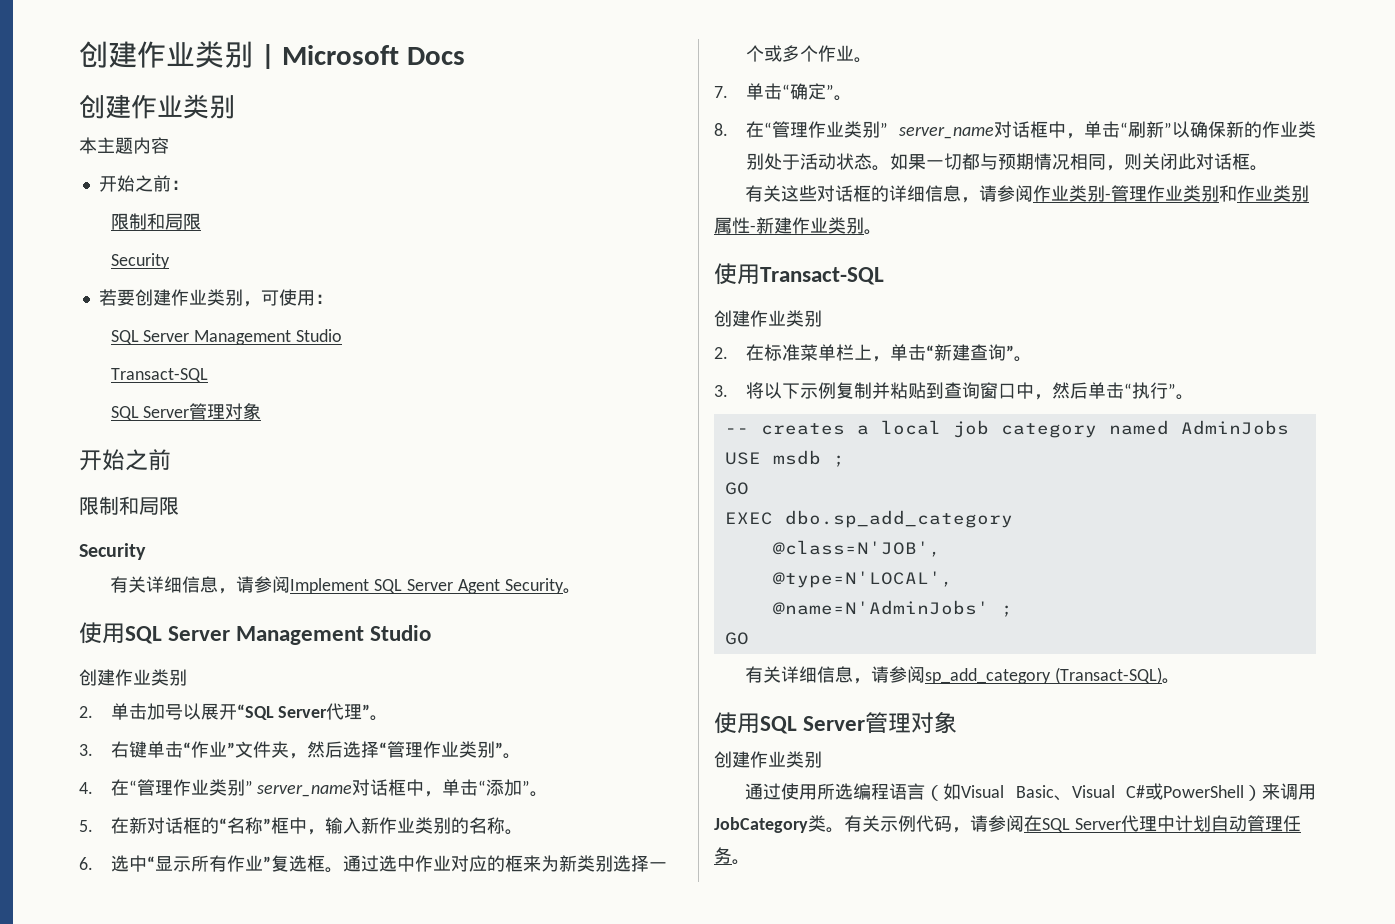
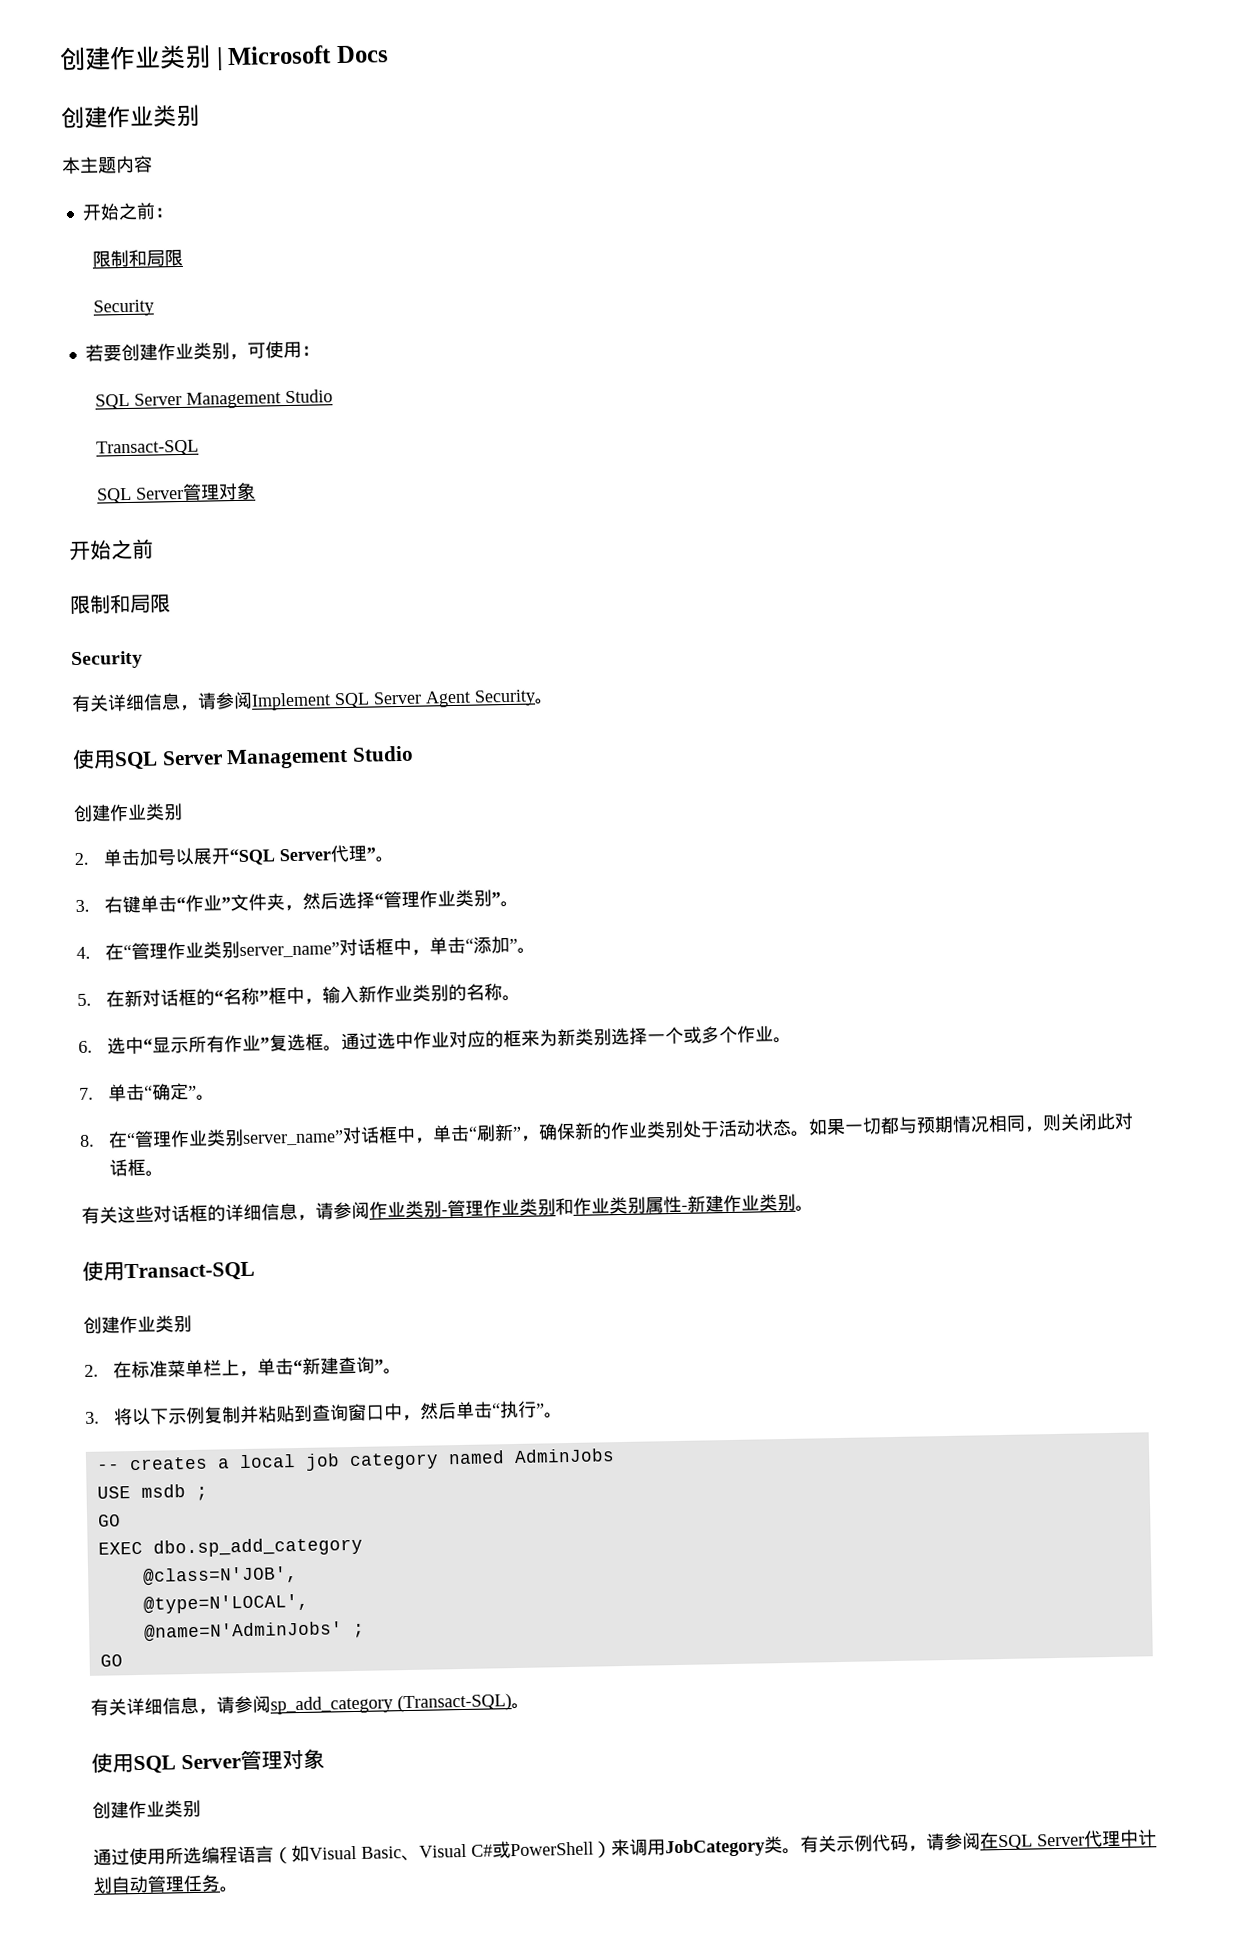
[244,780,353,797] ” server_name -> [238,942,340,959] server_name”
[879,122,994,139] ” server_name -> [241,1130,344,1146] server_name”
[1172,121,1190,138] 以 -> [520,1135,540,1142] ，

